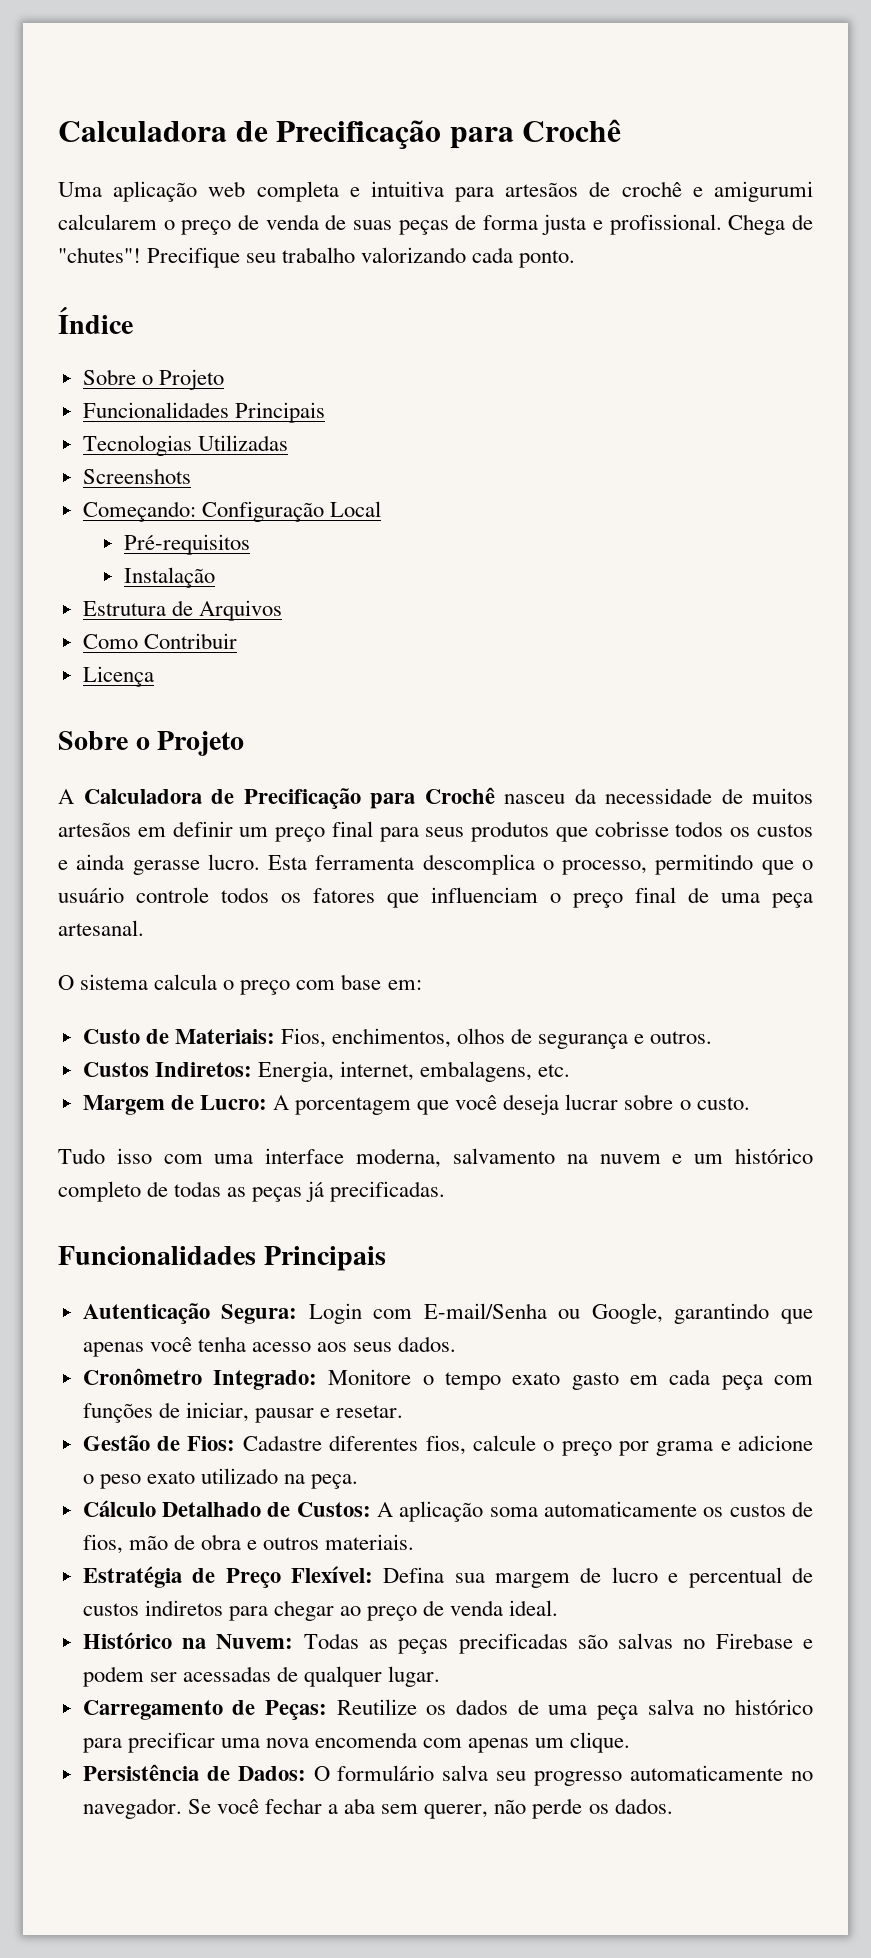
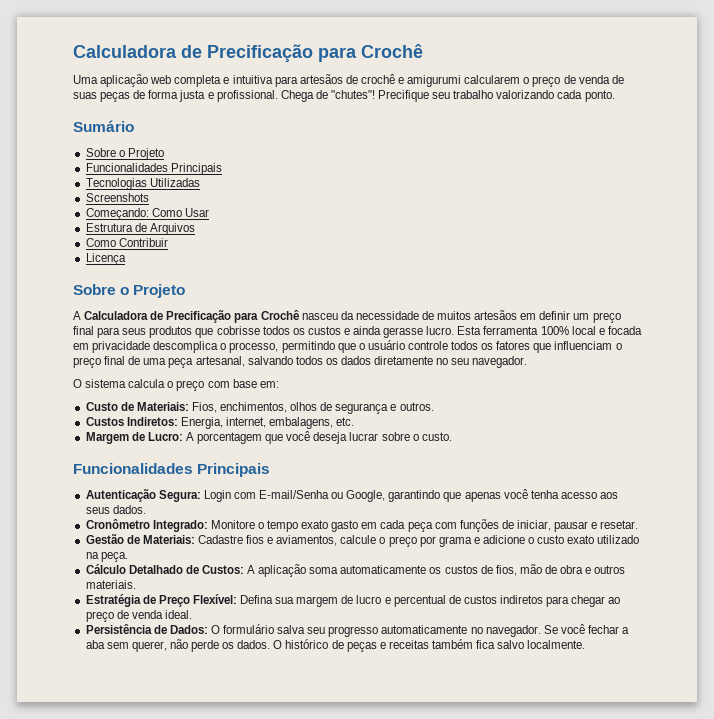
[58,306,133,334] Índice -> [73,120,134,132] Sumário
[201,501,381,522] [124,534,251,555] [124,567,216,588] Configuração Local // Pré-requisitos // Instalação -> [151,208,209,217] Como Usar
(415, 862) none -> [540,326,642,335] [73,341,151,353] 100% local e focada em privacidade
[58,920,144,936] artesanal. -> [195,356,528,368] artesanal, salvando todos os dados diretamente no seu navegador.
[58,1148,813,1168] [58,1181,446,1202] // Tudo isso com uma interface moderna, salvamento na nuvem e um histórico completo de todas as peças já precificadas. -> (452, 436) none
[187,1435,466,1455] Fios: Cadastre diferentes fios, -> [142,535,338,546] Materiais: Cadastre fios e aviamentos,
[99,1474,141,1489] peso -> [537,535,565,544] custo
[82,1632,813,1654] [82,1666,441,1687] [82,1699,813,1720] [82,1732,631,1753] // Histórico na Nuvem: Todas as peças precificadas são salvas no Firebase e podem ser acessadas de qualquer lugar. // Carregamento de Peças: Reutilize os dados de uma peça salva no histórico para precificar uma nova encomenda com apenas um clique. -> (192, 614) none
(673, 1806) none -> [273,639,586,652] O histórico de peças e receitas também fica salvo localmente.

